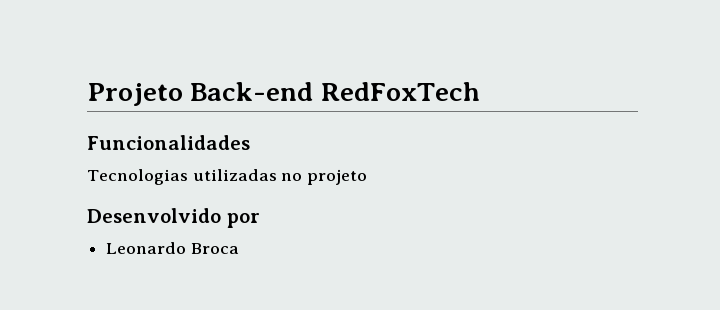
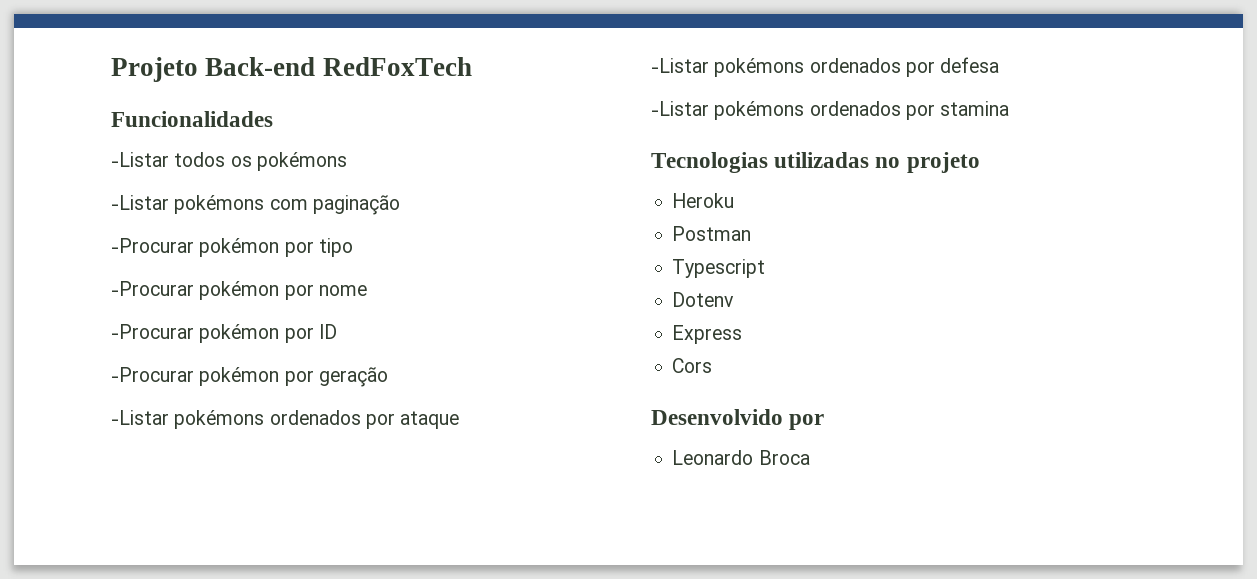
[87,169,368,185] Tecnologias utilizadas no projeto -> [111,152,347,171] [111,195,400,215] [111,238,353,257] [111,281,367,300] [111,324,337,343] [111,367,388,387] [111,410,460,429] [651,57,1000,77] [651,101,1010,120] [651,152,980,173] [672,193,735,208] [672,226,752,241] [672,259,766,278] [672,292,735,307] [672,325,743,344] [672,358,713,373] -Listar todos os pokémons // -Listar pokémons com paginação // -Procurar pokémon por tipo // -Procurar pokémon por nome // -Procurar pokémon por ID // -Procurar pokémon por geração // -Listar pokémons ordenados por ataque // -Listar pokémons ordenados por defesa // -Listar pokémons ordenados por stamina // Tecnologias utilizadas no projeto // Heroku // Postman // Typescript // Dotenv // Express // Cors

